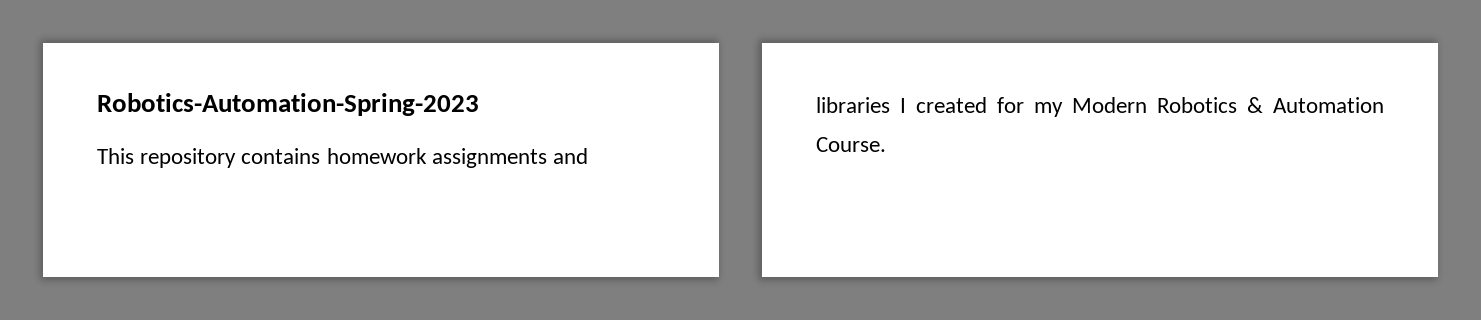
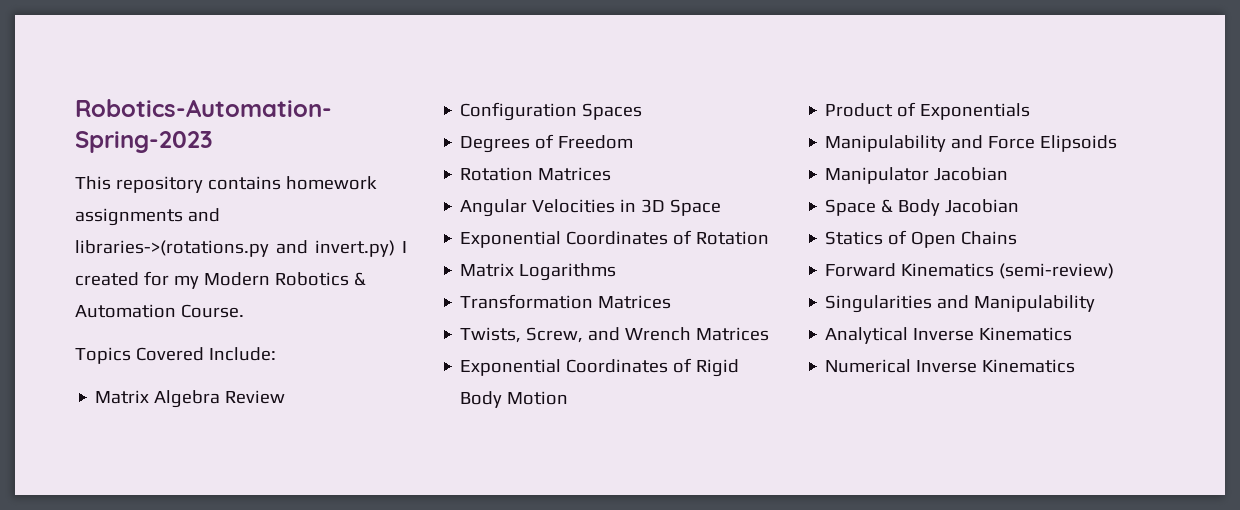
[816,97,890,113] libraries -> [75,240,395,257] libraries->(rotations.py and invert.py)
(886, 144) none -> [75,347,276,364] [95,390,286,408] [460,102,643,121] [460,134,634,153] [460,167,612,181] [460,199,722,217] [460,230,770,248] [460,263,617,281] [460,294,672,309] [460,327,770,343] [460,358,740,377] [460,391,569,408] [825,102,1031,120] [825,135,1118,152] [825,167,1009,184] [825,199,1020,216] [825,230,1018,248] [825,263,1115,279] [825,295,1096,313] [825,327,1073,344] [825,359,1076,373] // Topics Covered Include: // Matrix Algebra Review // Configuration Spaces // Degrees of Freedom // Rotation Matrices // Angular Velocities in 3D Space // Exponential Coordinates of Rotation // Matrix Logarithms // Transformation Matrices // Twists, Screw, and Wrench Matrices // Exponential Coordinates of Rigid Body Motion // Product of Exponentials // Manipulability and Force Elipsoids // Manipulator Jacobian // Space & Body Jacobian // Statics of Open Chains // Forward Kinematics (semi-review) // Singularities and Manipulability // Analytical Inverse Kinematics // Numerical Inverse Kinematics

